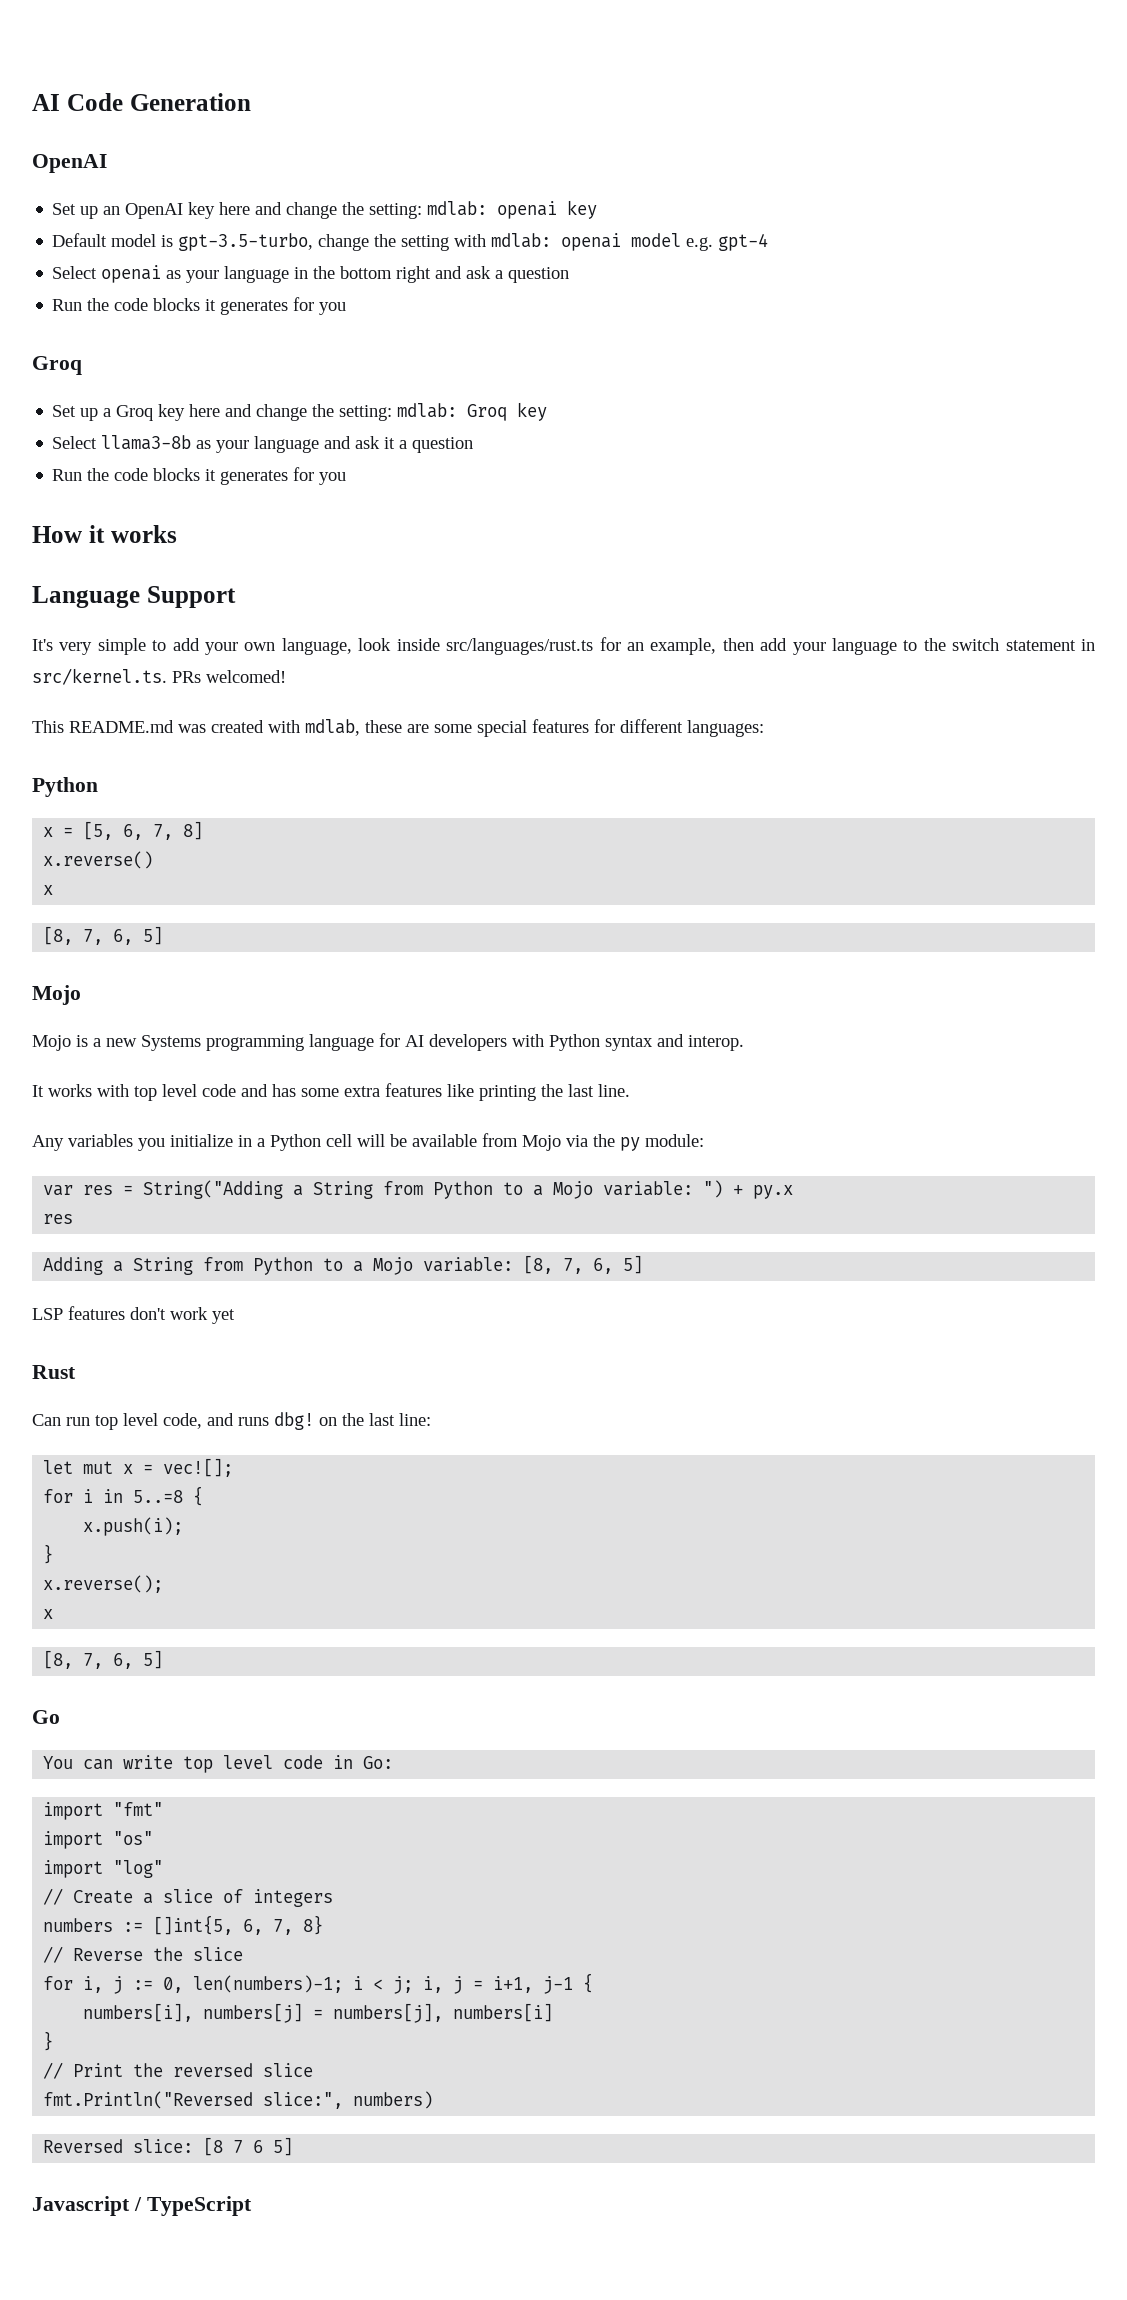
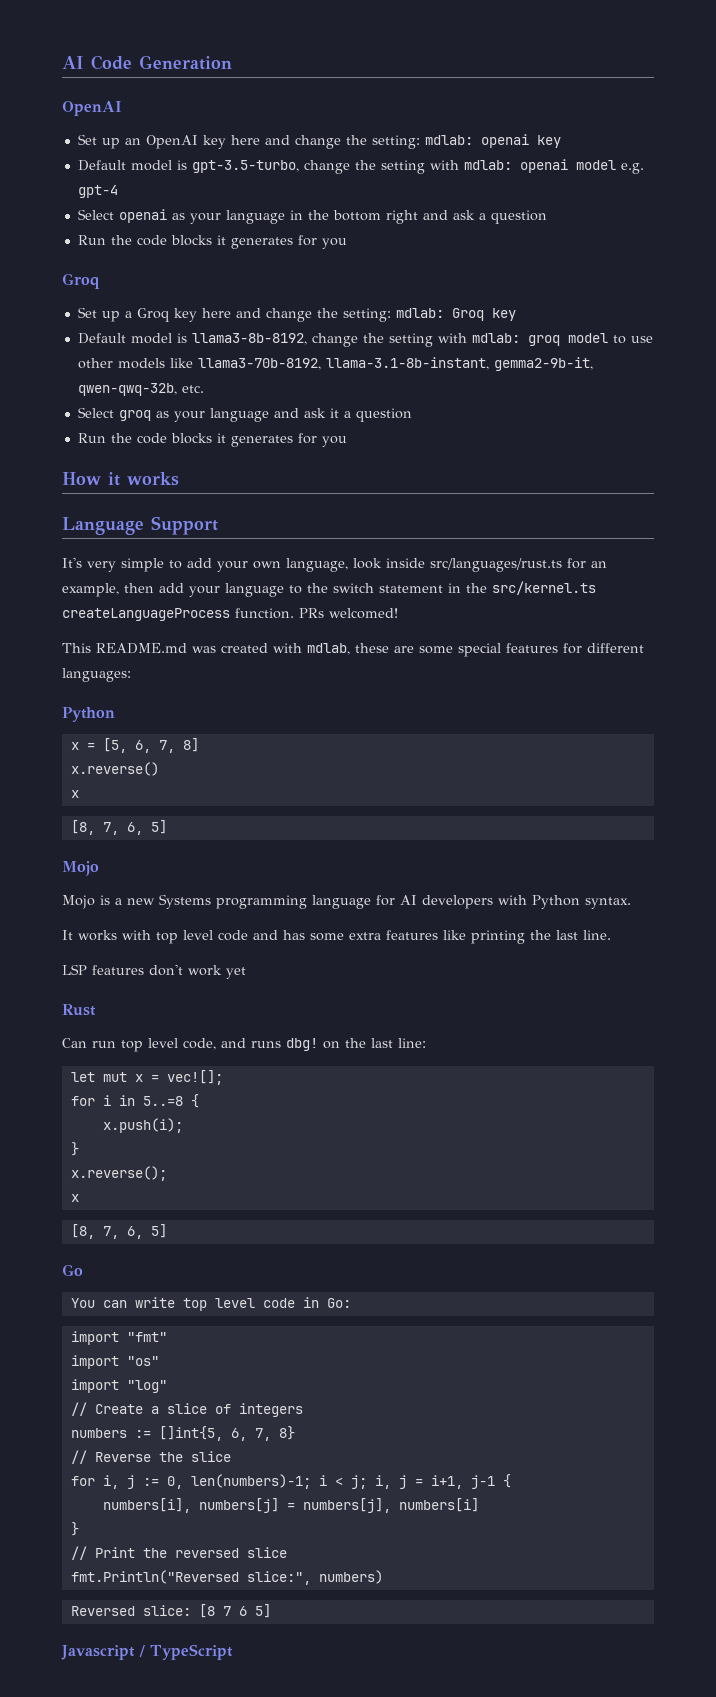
[52,435,192,450] // Select llama3-8b -> [77,333,653,347] [77,357,593,371] [77,383,204,396] [77,407,151,421] // Default model is llama3-8b-8192, change the setting with mdlab: groq model to use other models like llama3-70b-8192, llama-3.1-8b-instant, gemma2-9b-it, qwen-qwq-32b, etc. // Select groq
[32,668,167,685] src/kernel.ts. -> [466,581,596,595] [62,608,294,621] the src/kernel.ts createLanguageProcess function.
[605,1034,744,1051] syntax and interop. -> [585,897,631,909] syntax.
[32,1133,704,1151] [43,1180,794,1199] [43,1214,74,1224] [43,1255,644,1275] // Any variables you initialize in a Python cell will be available from Mojo via the py module: // var res = String("Adding a String from Python to a Mojo variable: ") + py.x // res // Adding a String from Python to a Mojo variable: [8, 7, 6, 5] -> (611, 935) none

